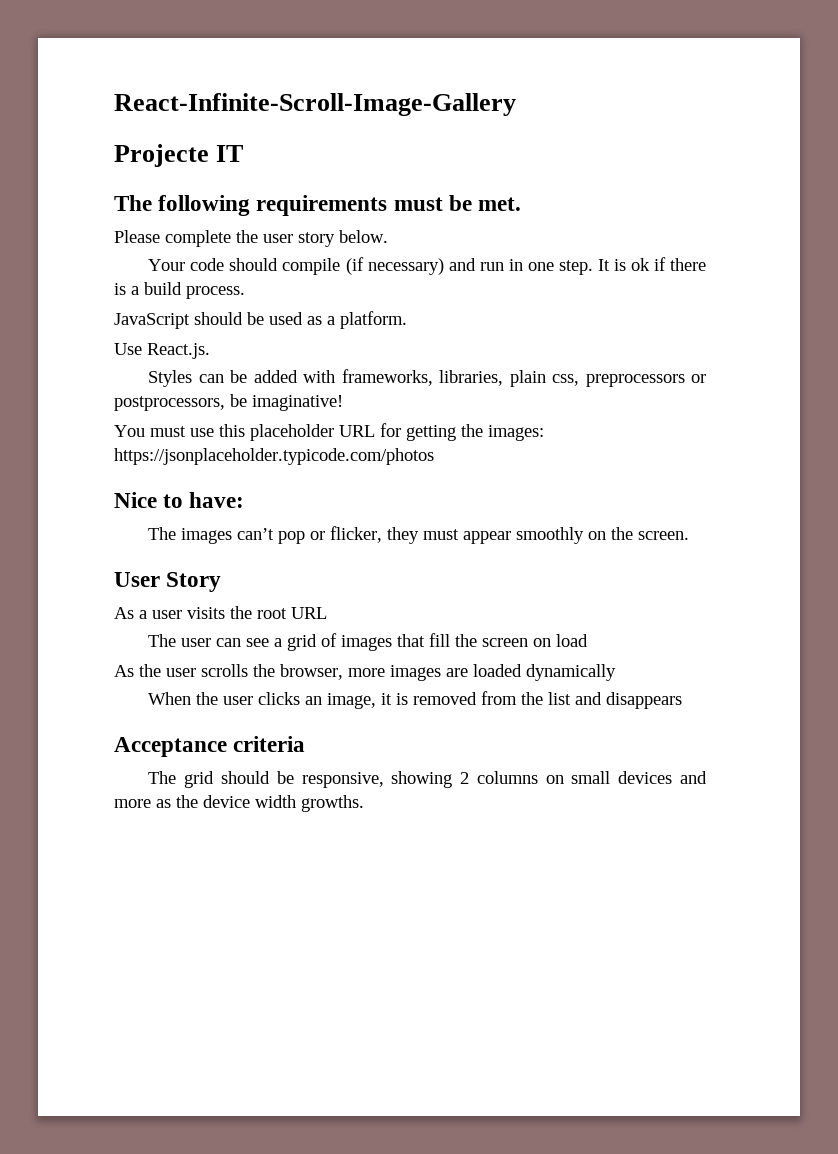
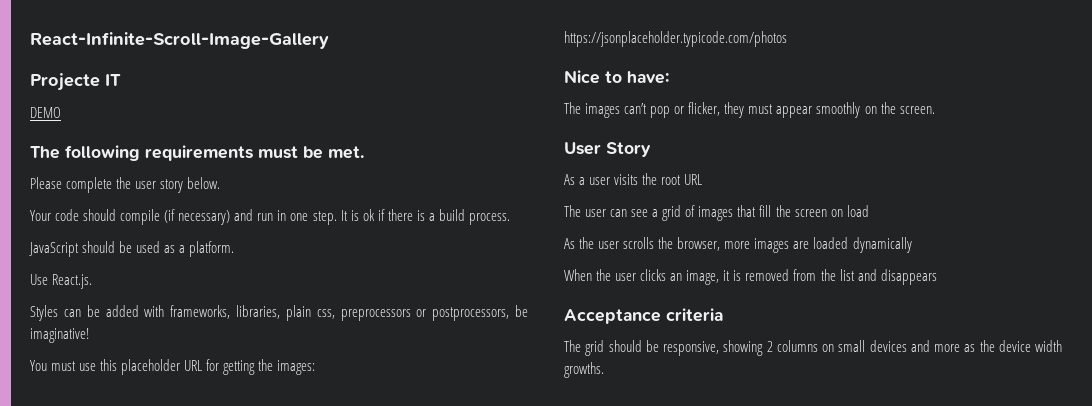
(244, 153) none -> [30,107,61,118] // DEMO

